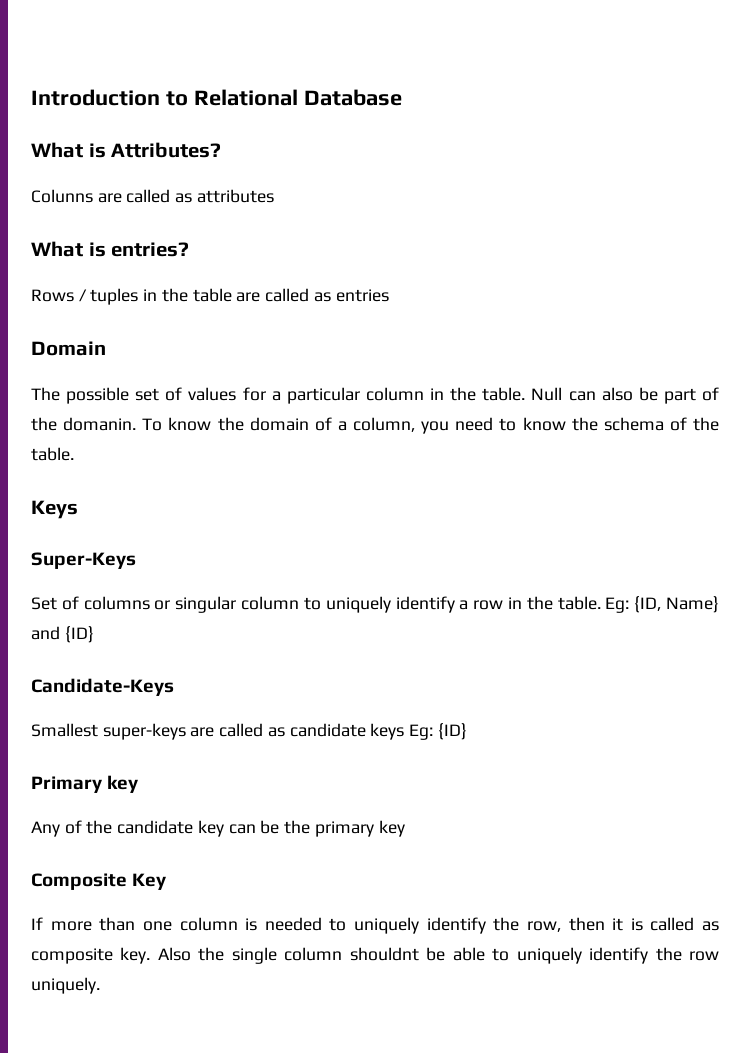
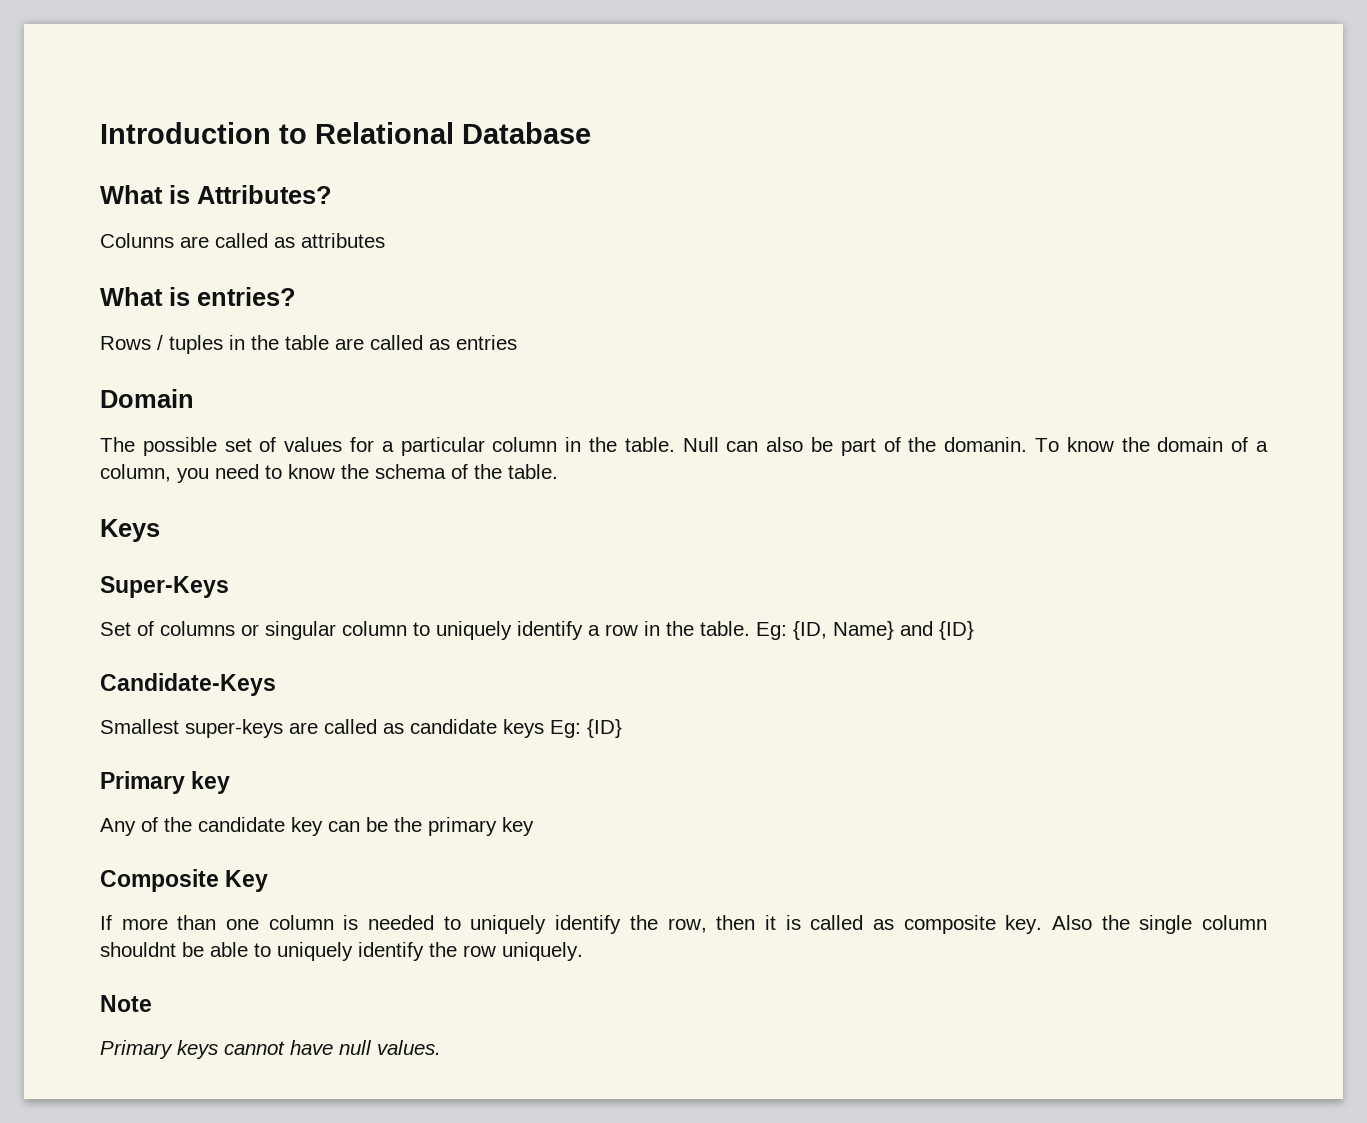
(100, 985) none -> [100,995,152,1012] [100,1040,441,1059] // Note // Primary keys cannot have null values.

